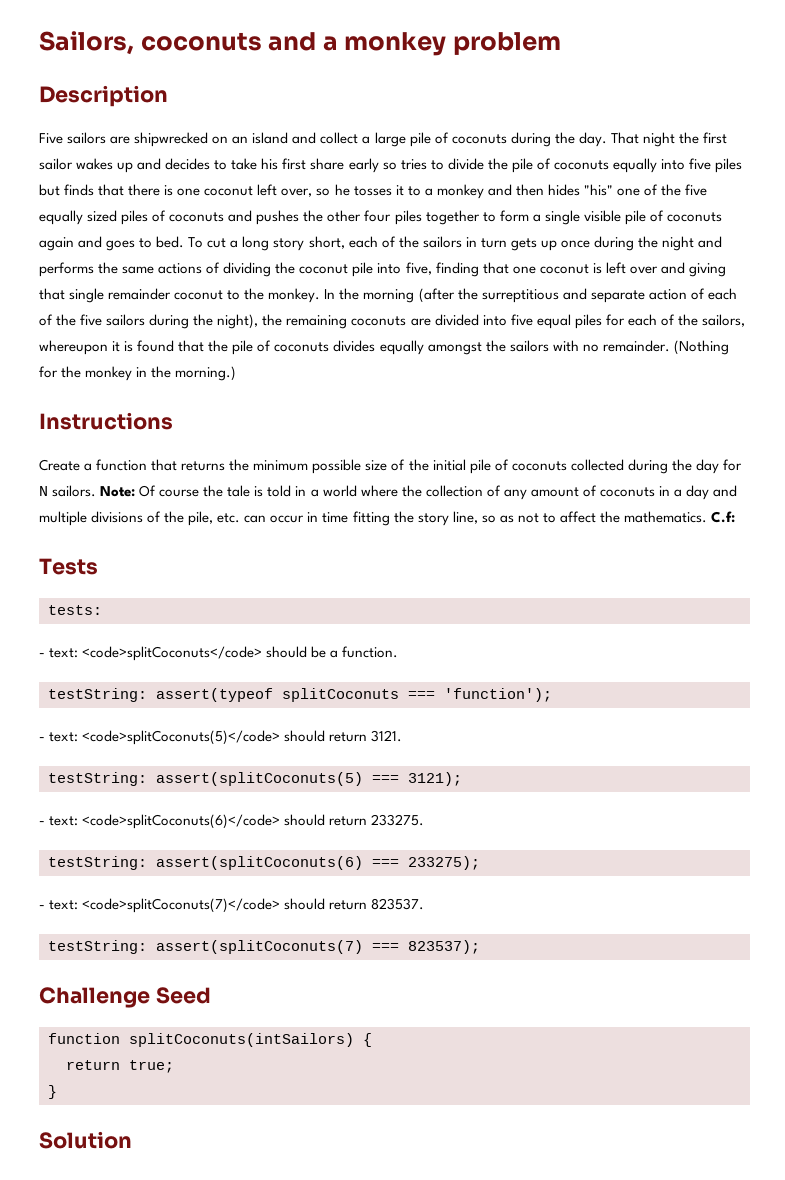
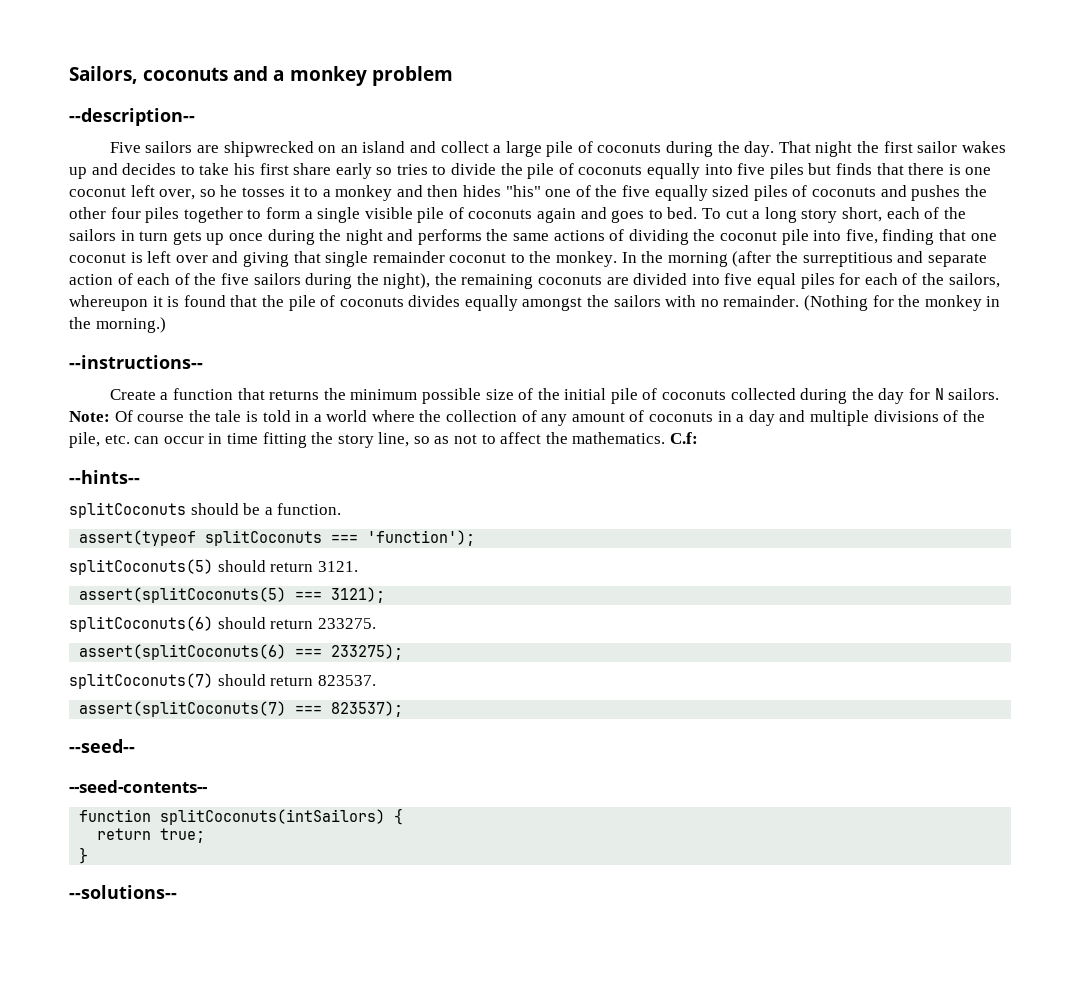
[39,85,168,107] Description -> [69,108,195,126] --description--
[39,412,173,430] Instructions -> [69,355,203,369] --instructions--
[39,558,98,575] [48,605,102,615] [39,646,263,661] Tests // tests: // - text: <code>splitCoconuts</code> -> [69,470,140,484] [69,502,186,518] --hints-- // splitCoconuts
[48,688,147,702] testString: -> (342, 509) none
[39,730,281,745] - text: <code>splitCoconuts(5)</code> -> [69,559,213,575] splitCoconuts(5)
[48,772,147,786] testString: -> (358, 566) none
[39,814,281,829] - text: <code>splitCoconuts(6)</code> -> [69,616,213,632] splitCoconuts(6)
[48,856,147,870] testString: -> (376, 623) none
[39,898,281,913] - text: <code>splitCoconuts(7)</code> -> [69,673,213,689] splitCoconuts(7)
[48,940,147,954] testString: -> (376, 680) none
[39,987,211,1008] Challenge Seed -> [69,739,135,753] [69,780,207,793] --seed-- // --seed-contents--
[39,1131,132,1149] Solution -> [69,885,177,899] --solutions--

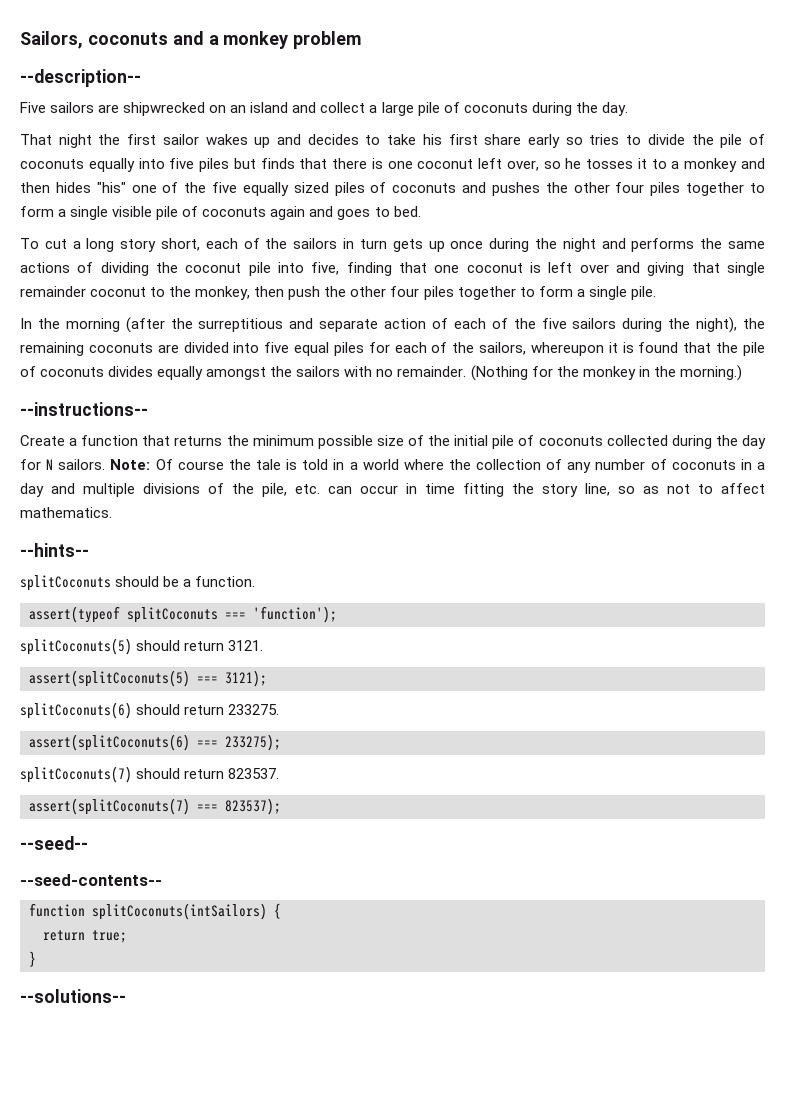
(775, 149) none -> (628, 109) //
(698, 213) none -> (421, 211) //
[556,251,618,267] monkey. -> [195,286,656,300] monkey, then push the other four piles together to form a single pile. //
[571,412,625,422] amount -> [595,459,646,470] number
[545,432,568,444] the -> (765, 488) none
[670,432,699,444] C.f: -> (112, 512) none

